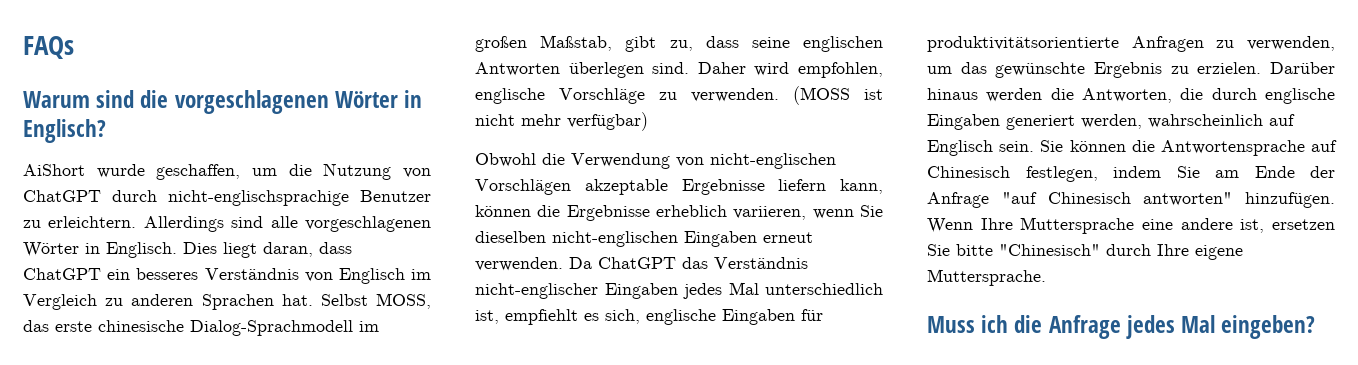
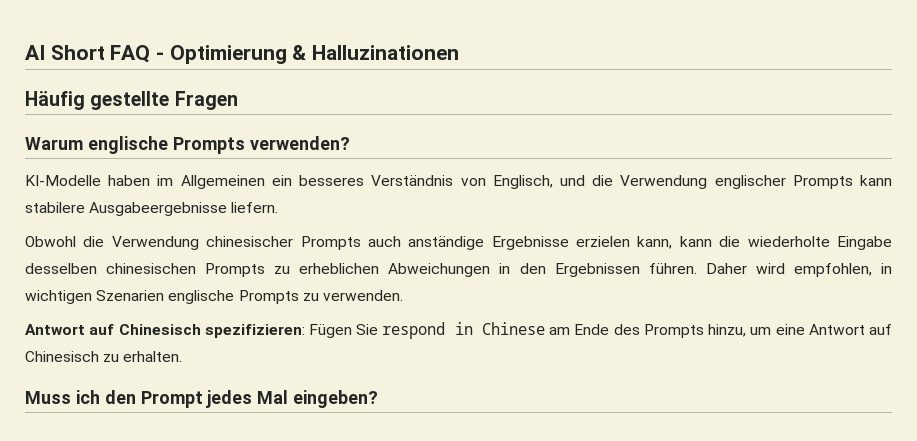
[23,36,74,59] [23,90,423,114] [23,119,106,143] [23,163,432,180] [23,190,431,206] [23,216,431,232] [23,242,352,258] [23,268,432,284] [23,293,432,310] [23,320,379,336] [475,35,883,52] [475,62,883,78] [475,86,883,105] [475,112,648,131] [475,153,836,169] [475,179,883,195] [475,205,883,221] [475,231,813,247] [475,257,808,271] [475,282,883,299] [475,309,823,325] [927,36,1335,52] [927,62,1335,78] [927,88,1335,104] [927,114,1295,130] [927,140,1337,156] [927,166,1335,182] [927,192,1335,208] [927,217,1335,234] [927,244,1243,260] [927,269,1046,286] FAQs // Warum sind die vorgeschlagenen Wörter in Englisch? // AiShort wurde geschaffen, um die Nutzung von ChatGPT durch nicht-englischsprachige Benutzer zu erleichtern. Allerdings sind alle vorgeschlagenen Wörter in Englisch. Dies liegt daran, dass ChatGPT ein besseres Verständnis von Englisch im Vergleich zu anderen Sprachen hat. Selbst MOSS, das erste chinesische Dialog-Sprachmodell im großen Maßstab, gibt zu, dass seine englischen Antworten überlegen sind. Daher wird empfohlen, englische Vorschläge zu verwenden. (MOSS ist nicht mehr verfügbar) // Obwohl die Verwendung von nicht-englischen Vorschlägen akzeptable Ergebnisse liefern kann, können die Ergebnisse erheblich variieren, wenn Sie dieselben nicht-englischen Eingaben erneut verwenden. Da ChatGPT das Verständnis nicht-englischer Eingaben jedes Mal unterschiedlich ist, empfiehlt es sich, englische Eingaben für produktivitätsorientierte Anfragen zu verwenden, um das gewünschte Ergebnis zu erzielen. Darüber hinaus werden die Antworten, die durch englische Eingaben generiert werden, wahrscheinlich auf Englisch sein. Sie können die Antwortensprache auf Chinesisch festlegen, indem Sie am Ende der Anfrage "auf Chinesisch antworten" hinzufügen. Wenn Ihre Muttersprache eine andere ist, ersetzen Sie bitte "Chinesisch" durch Ihre eigene Muttersprache. -> [25,45,460,64] [25,91,238,110] [25,136,350,154] [25,175,892,189] [25,202,279,216] [25,236,892,250] [25,263,893,277] [25,290,403,304] [25,322,892,339] [25,351,183,362] AI Short FAQ - Optimierung & Halluzinationen // Häufig gestellte Fragen // Warum englische Prompts verwenden? // KI-Modelle haben im Allgemeinen ein besseres Verständnis von Englisch, und die Verwendung englischer Prompts kann stabilere Ausgabeergebnisse liefern. // Obwohl die Verwendung chinesischer Prompts auch anständige Ergebnisse erzielen kann, kann die wiederholte Eingabe desselben chinesischen Prompts zu erheblichen Abweichungen in den Ergebnissen führen. Daher wird empfohlen, in wichtigen Szenarien englische Prompts zu verwenden. // Antwort auf Chinesisch spezifizieren: Fügen Sie respond in Chinese am Ende des Prompts hinzu, um eine Antwort auf Chinesisch zu erhalten.
[1014,315,1121,339] die Anfrage -> [104,390,203,408] den Prompt

